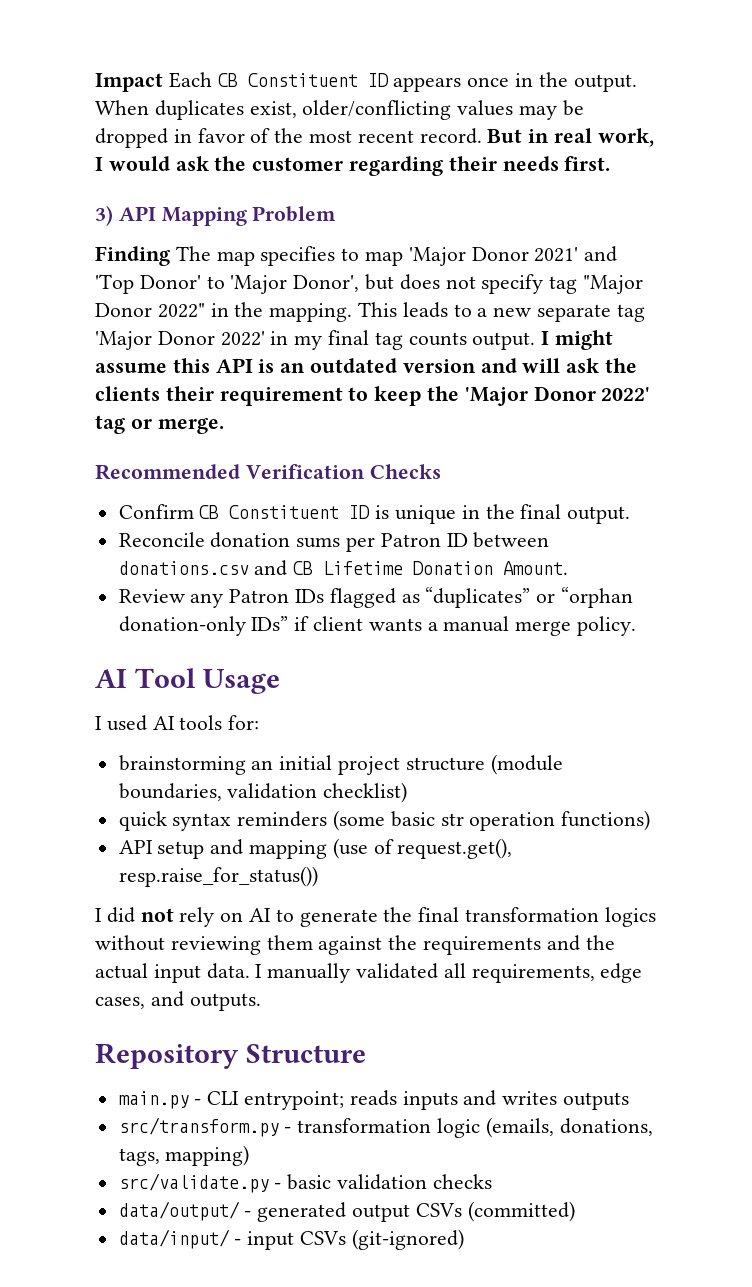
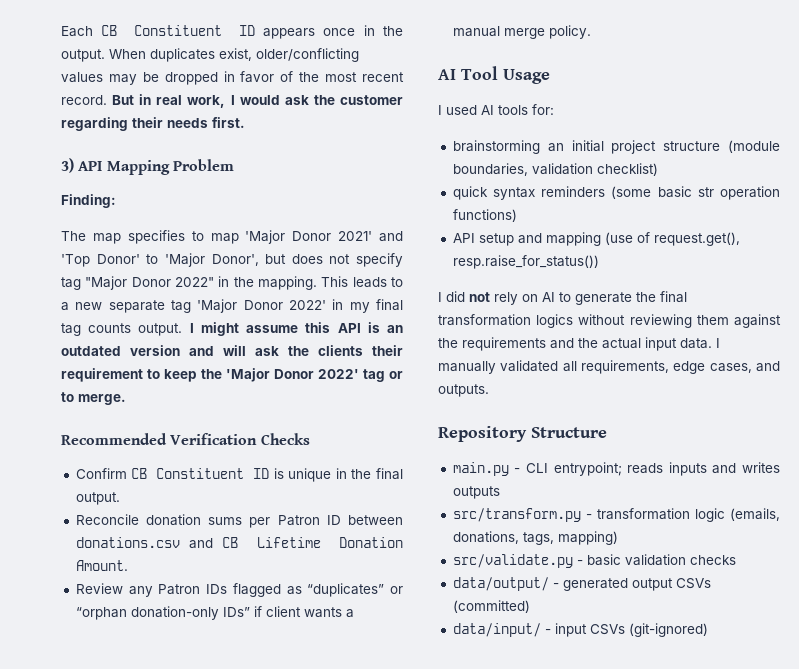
[95,73,163,92] Impact -> (61, 31) none
[95,246,170,266] Finding -> [61,194,116,208] Finding: //
(152, 424) none -> [61,392,74,402] to

